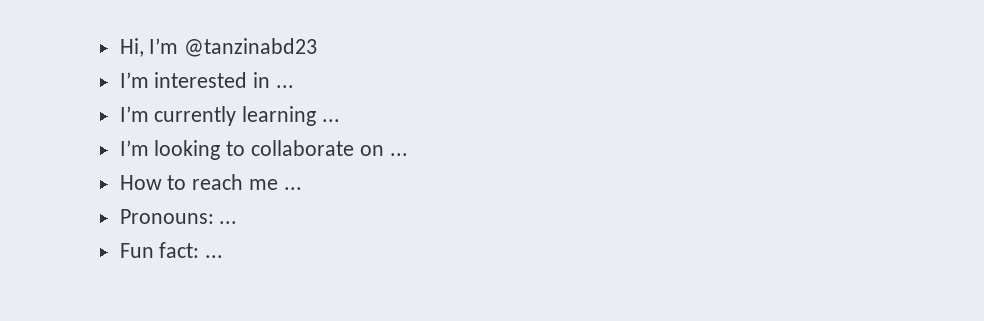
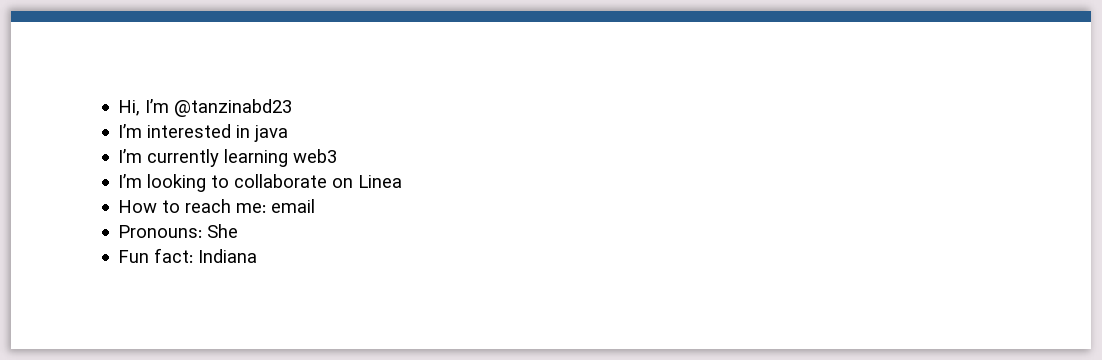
[276,85,295,88] ... -> [254,125,289,142] java
[322,119,341,122] ... -> [293,149,338,163] web3
[389,153,408,156] ... -> [358,175,403,188] Linea
[249,179,302,190] me ... -> [236,199,316,213] me: email
[219,221,238,224] ... -> [207,224,239,238] She
[205,255,224,258] ... -> [198,249,258,263] Indiana

